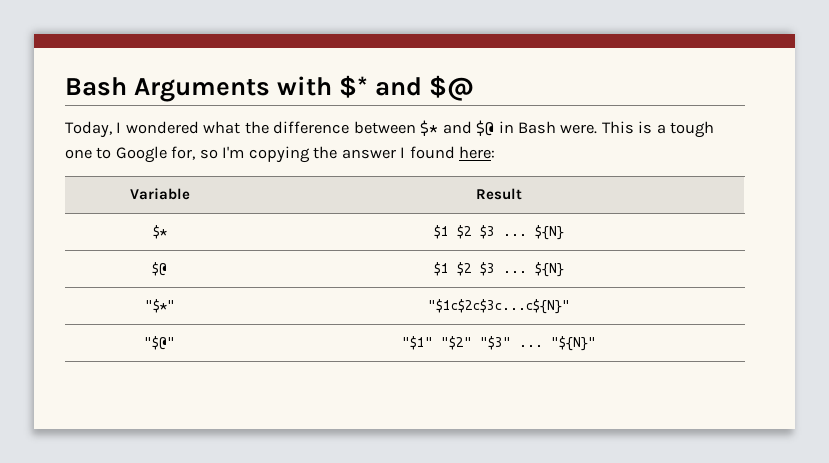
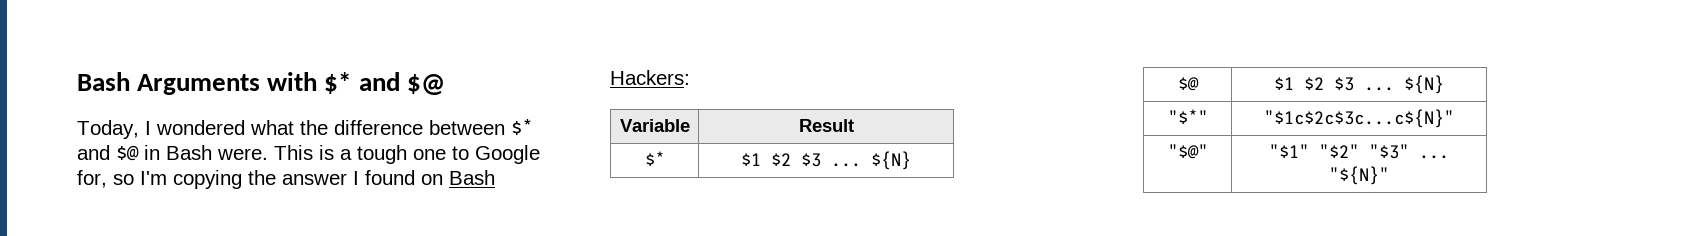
[459,146,496,159] here: -> [421,170,495,185] [610,70,690,85] on Bash Hackers:

